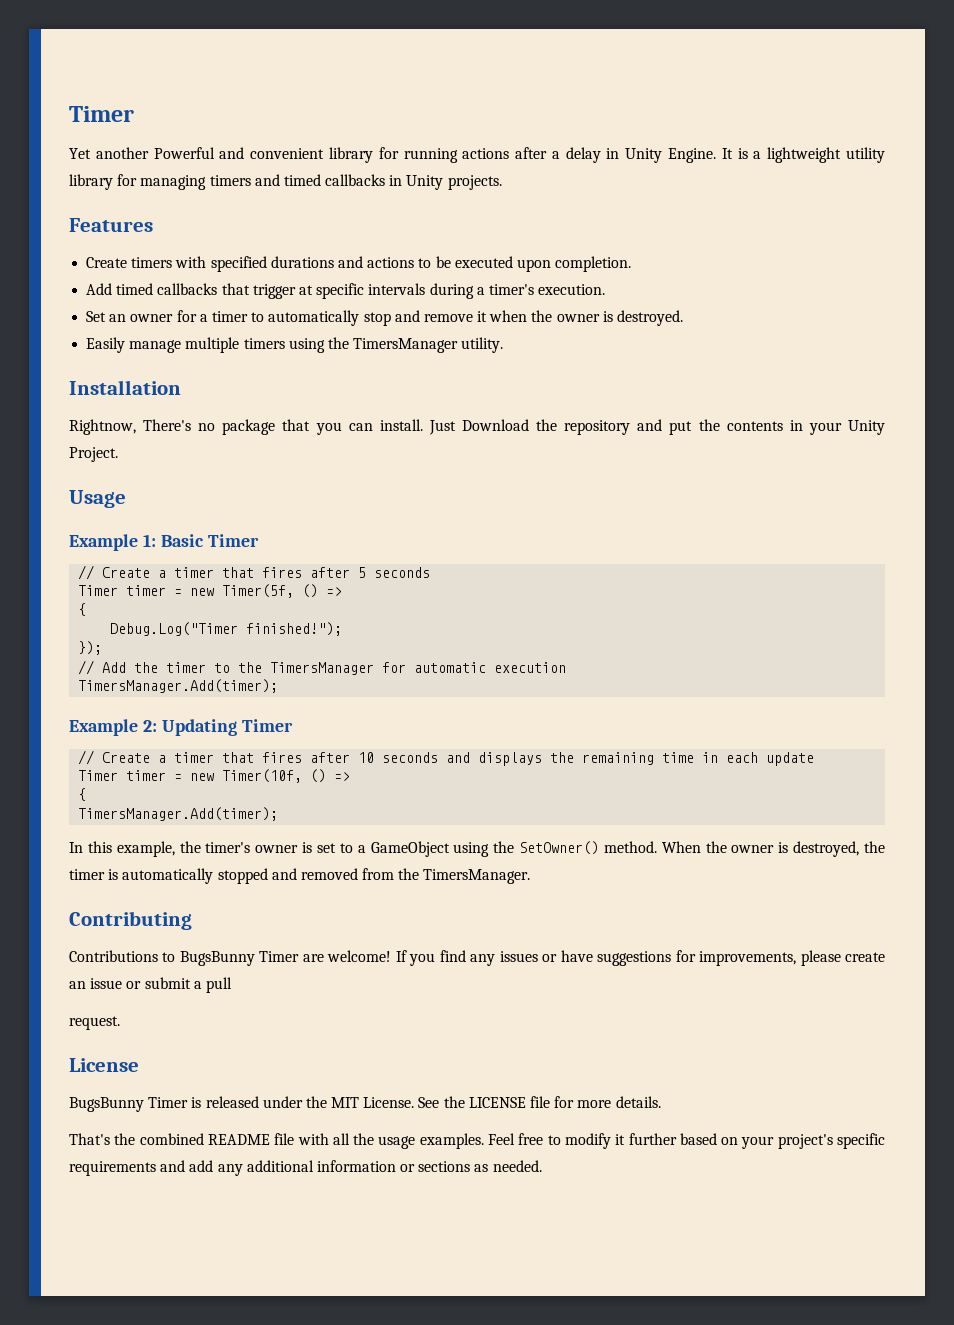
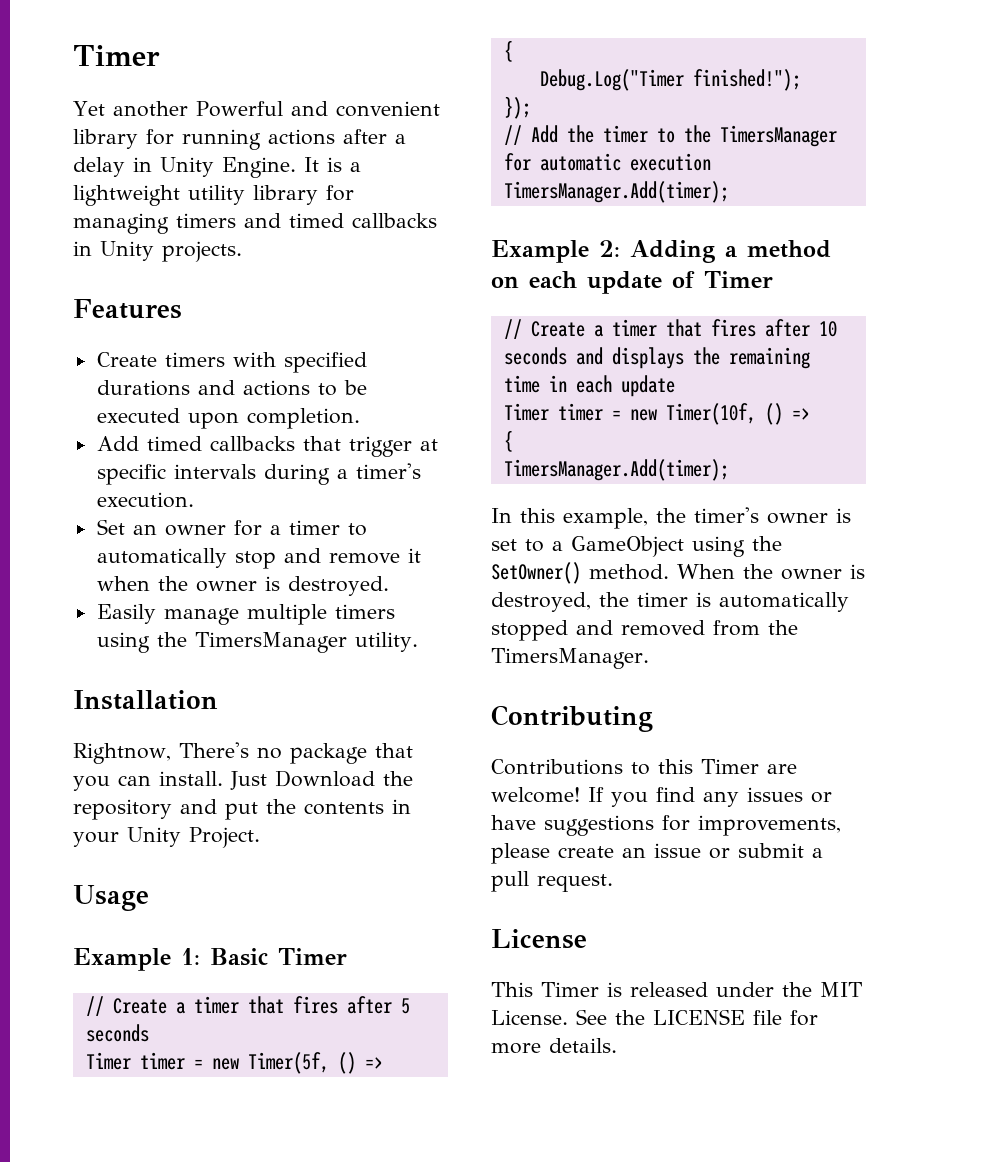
[161,719,237,736] Updating -> [630,240,831,263] [491,271,695,294] Adding a method on each update of
[179,951,255,966] BugsBunny -> [658,759,693,774] this
(232, 985) // -> (529, 881) none
[69,1097,144,1112] BugsBunny -> [491,982,533,997] This
[69,1133,885,1149] [69,1160,542,1176] // That's the combined README file with all the usage examples. Feel free to modify it further based on your project's specific requirements and add any additional information or sections as needed. -> (617, 1045) none

